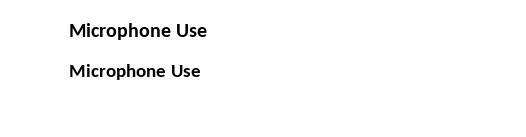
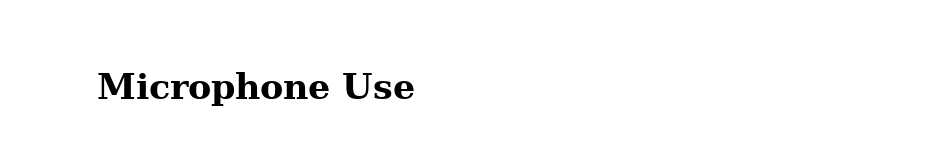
[69,23,208,40] [69,64,202,80] Microphone Use // Microphone Use -> [97,72,415,106] Microphone Use

